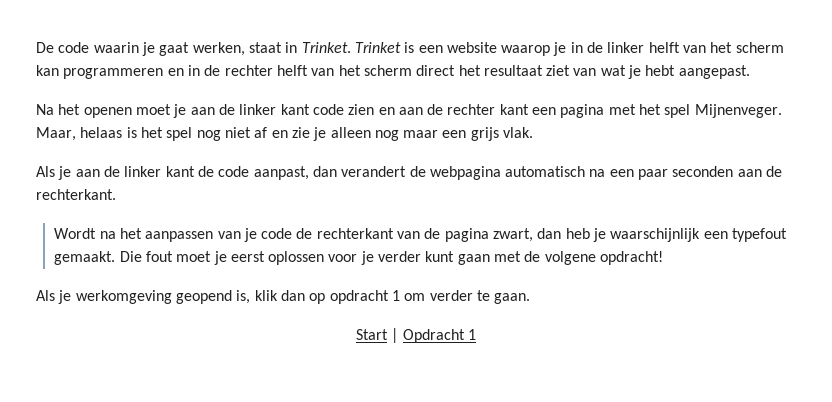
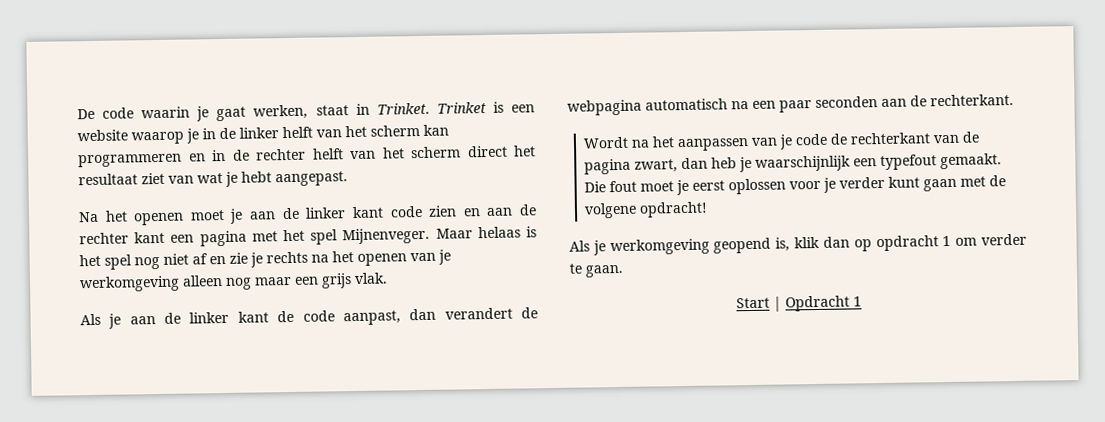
[36,127,76,141] Maar, -> [435,228,473,239] Maar
(327, 134) none -> [266,249,451,266] [79,275,180,293] rechts na het openen van je werkomgeving

